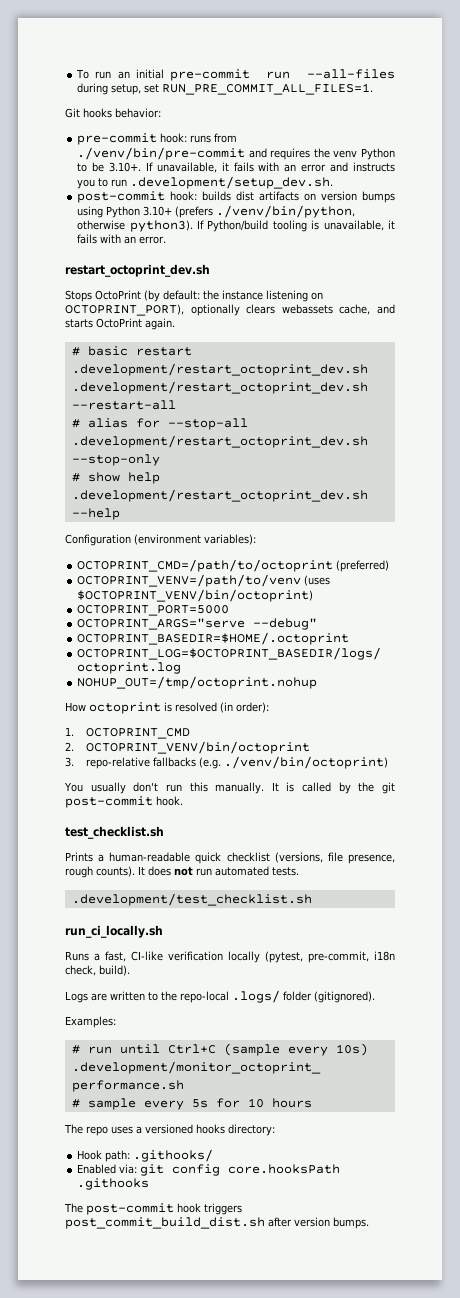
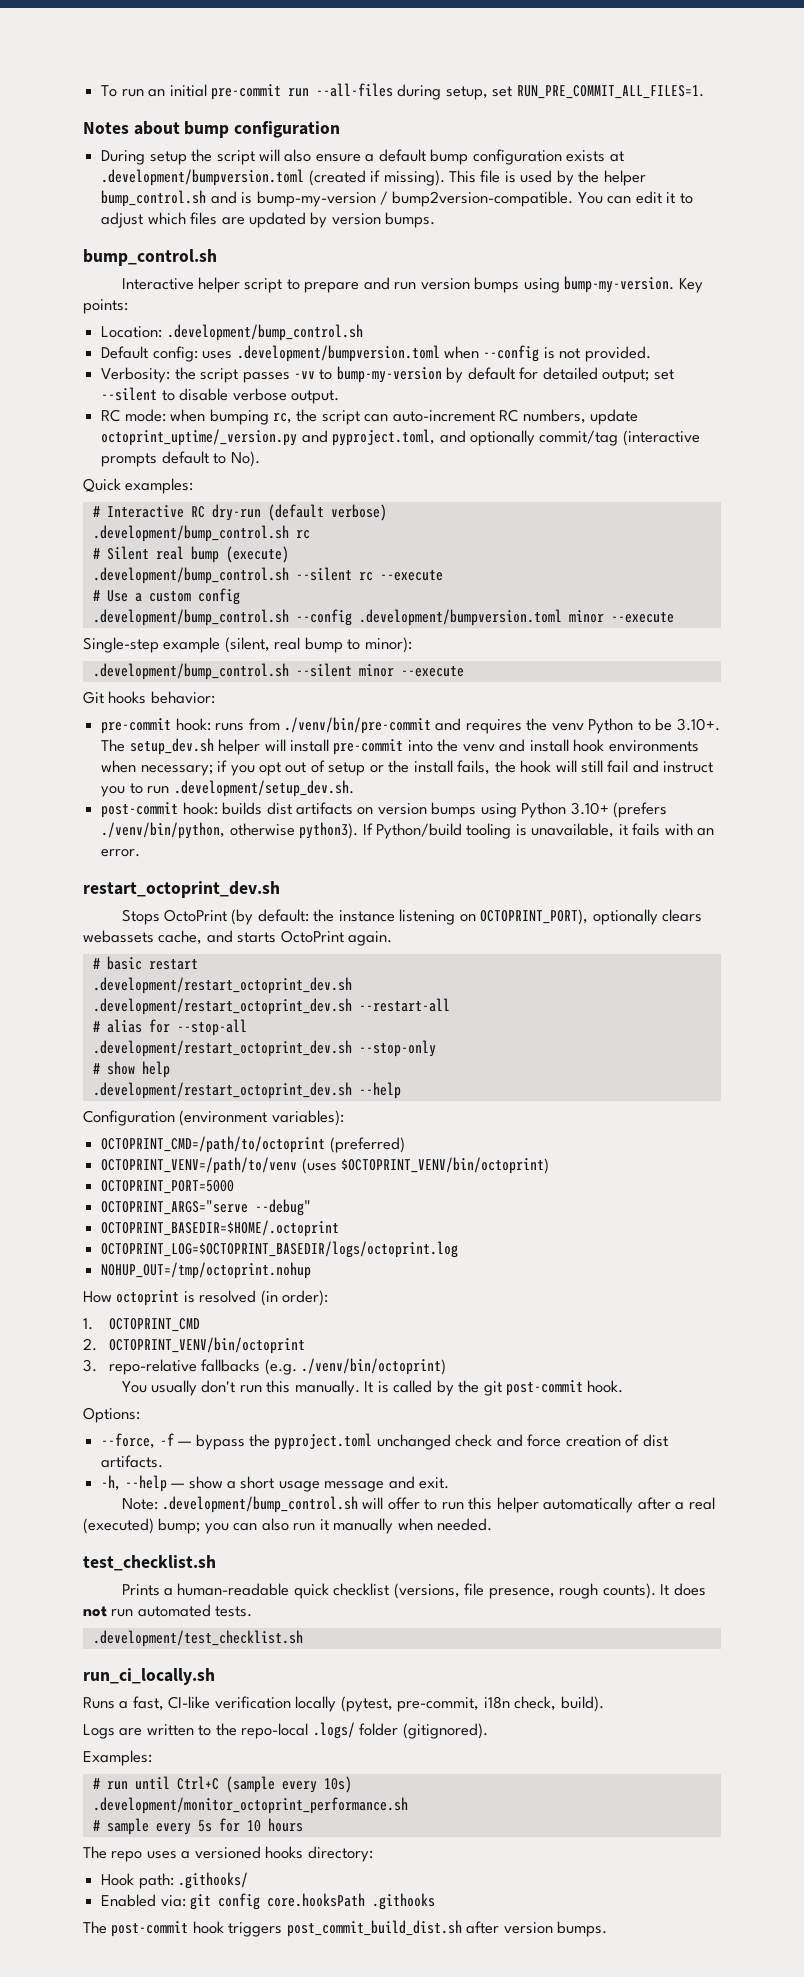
(374, 89) none -> [83,121,341,138] [101,149,624,165] [101,169,646,186] [101,190,693,207] [101,212,436,228] [83,249,217,266] [121,276,703,293] [83,299,128,314] [101,324,363,341] [101,345,651,362] [101,366,674,383] [101,387,339,404] [101,409,639,425] [101,429,700,446] [101,451,260,467] [83,478,194,494] [92,504,387,521] [92,525,310,542] [92,546,289,563] [92,567,443,584] [92,588,240,605] [92,609,674,626] [83,637,412,653] [92,663,464,680] // Notes about bump configuration // During setup the script will also ensure a default bump configuration exists at .development/bumpversion.toml (created if missing). This file is used by the helper bump_control.sh and is bump-my-version / bump2version-compatible. You can edit it to adjust which files are updated by version bumps. // bump_control.sh // Interactive helper script to prepare and run version bumps using bump-my-version. Key points: // Location: .development/bump_control.sh // Default config: uses .development/bumpversion.toml when --config is not provided. // Verbosity: the script passes -vv to bump-my-version by default for detailed output; set --silent to disable verbose output. // RC mode: when bumping rc, the script can auto-increment RC numbers, update octoprint_uptime/_version.py and pyproject.toml, and optionally commit/tag (interactive prompts default to No). // Quick examples: // # Interactive RC dry-run (default verbose) // .development/bump_control.sh rc // # Silent real bump (execute) // .development/bump_control.sh --silent rc --execute // # Use a custom config // .development/bump_control.sh --config .development/bumpversion.toml minor --execute // Single-step example (silent, real bump to minor): // .development/bump_control.sh --silent minor --execute
[145,162,395,173] If unavailable, it fails with an error and instructs -> [101,738,699,755] [101,760,714,776] The setup_dev.sh helper will install pre-commit into the venv and install hook environments when necessary; if you opt out of setup or the install fails, the hook will still fail and instruct
(183, 801) none -> [83,1407,140,1423] [101,1433,668,1450] [101,1455,164,1468] [101,1475,450,1492] [121,1496,715,1513] [83,1518,493,1534] // Options: // --force, -f — bypass the pyproject.toml unchanged check and force creation of dist artifacts. // -h, --help — show a short usage message and exit. // Note: .development/bump_control.sh will offer to run this helper automatically after a real (executed) bump; you can also run it manually when needed.

